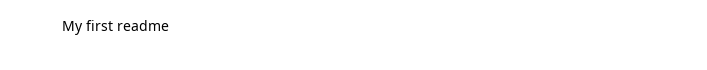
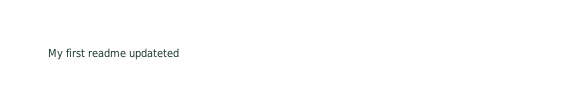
(169, 25) none -> [129,48,179,60] updateted

